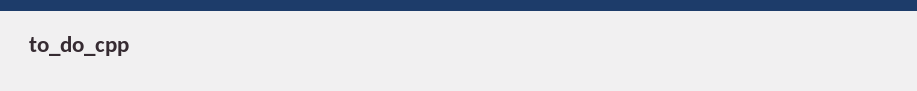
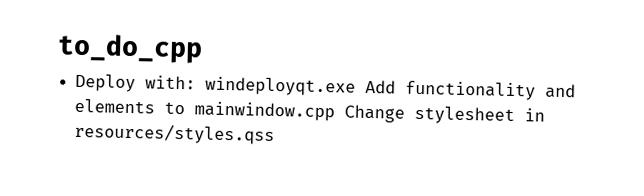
(129, 46) none -> [75,73,577,101] [74,98,546,126] [74,122,276,146] // Deploy with: windeployqt.exe Add functionality and elements to mainwindow.cpp Change stylesheet in resources/styles.qss

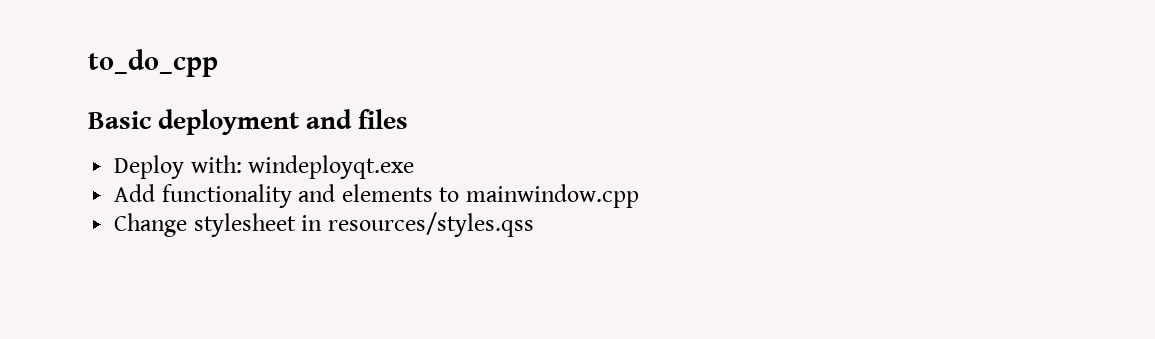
(203, 48) none -> [88,109,409,135] // Basic deployment and files
(357, 86) none -> (415, 167) //
(336, 111) none -> (639, 196) //

